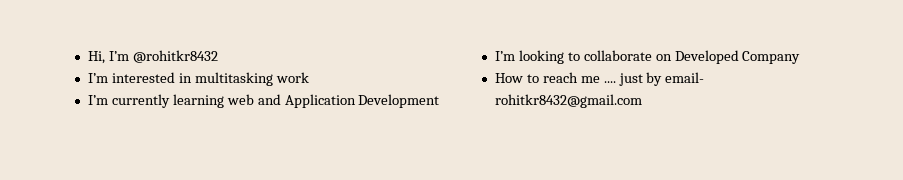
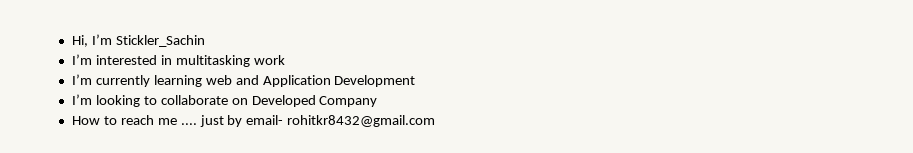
[132,50,218,63] @rohitkr8432 -> [115,35,205,47] Stickler_Sachin

